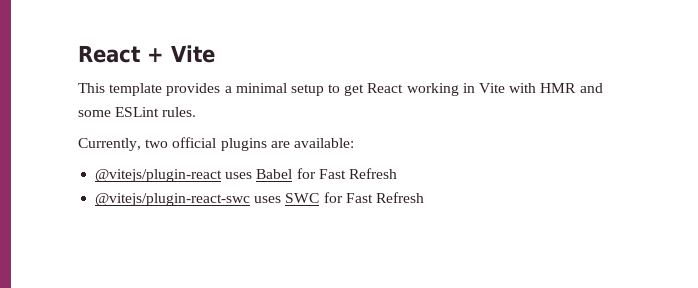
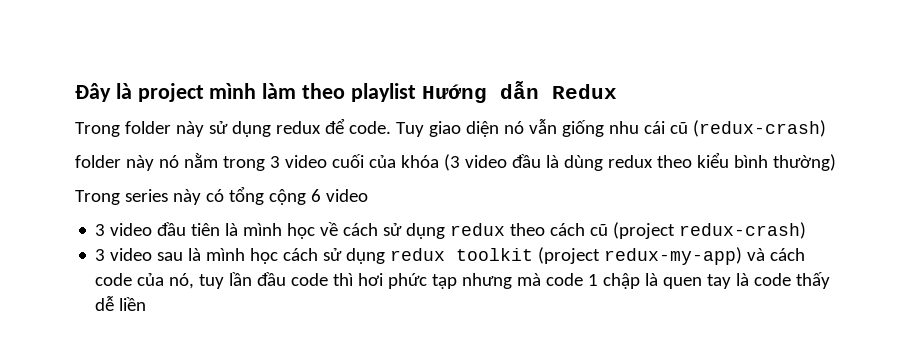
[78,45,215,63] [78,83,603,96] [78,107,197,117] [78,137,354,151] [95,168,397,182] [95,192,424,206] React + Vite // This template provides a minimal setup to get React working in Vite with HMR and some ESLint rules. // Currently, two official plugins are available: // @vitejs/plugin-react uses Babel for Fast Refresh // @vitejs/plugin-react-swc uses SWC for Fast Refresh -> [75,81,617,103] [75,118,826,137] [75,152,836,171] [75,186,368,205] [95,222,807,239] [95,247,806,265] [95,272,831,289] [95,296,147,311] Đây là project mình làm theo playlist Hướng dẫn Redux // Trong folder này sử dụng redux để code. Tuy giao diện nó vẫn giống nhu cái cũ (redux-crash) // folder này nó nằm trong 3 video cuối của khóa (3 video đầu là dùng redux theo kiểu bình thường) // Trong series này có tổng cộng 6 video // 3 video đầu tiên là mình học về cách sử dụng redux theo cách cũ (project redux-crash) // 3 video sau là mình học cách sử dụng redux toolkit (project redux-my-app) và cách code của nó, tuy lần đầu code thì hơi phức tạp nhưng mà code 1 chập là quen tay là code thấy dễ liền

